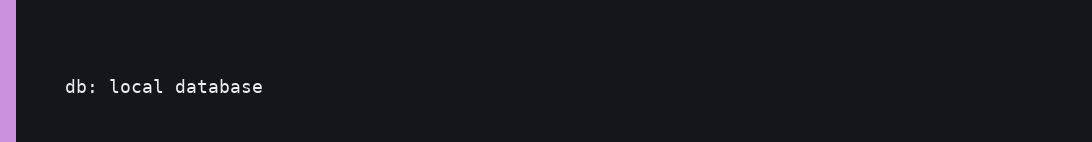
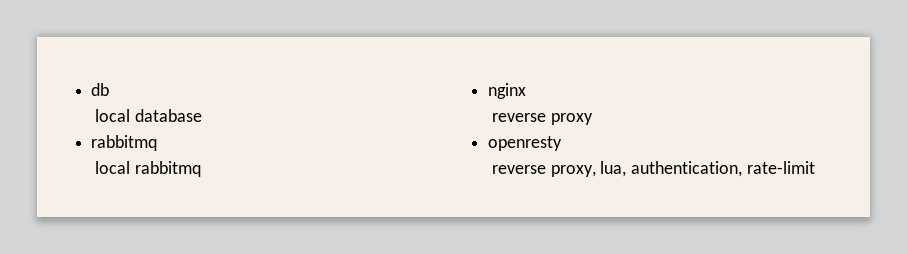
[65,79,99,93] db: -> [91,83,110,96] db //
(264, 86) none -> [91,135,158,151] [95,161,201,177] [488,83,527,99] [492,113,593,125] [488,136,563,151] [492,161,815,177] // rabbitmq // local rabbitmq // nginx // reverse proxy // openresty // reverse proxy, lua, authentication, rate-limit

